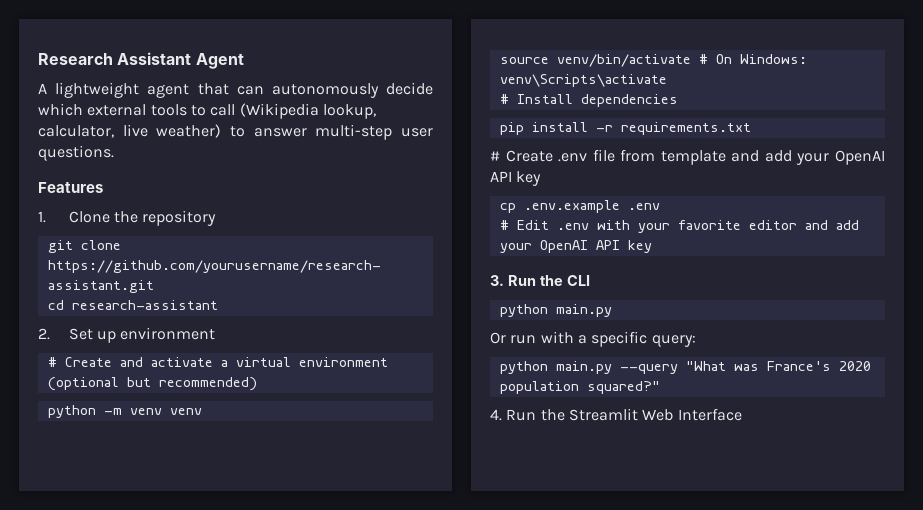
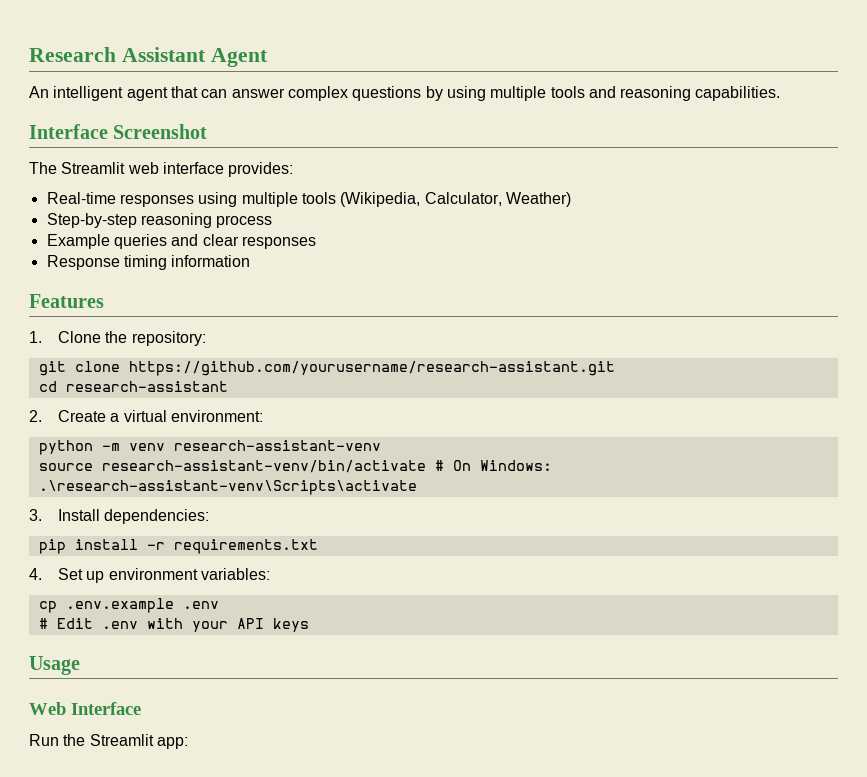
[38,82,140,98] A lightweight -> [29,86,124,101] An intelligent
[271,82,434,98] [38,103,376,119] [38,124,434,140] [38,145,114,161] autonomously decide which external tools to call (Wikipedia lookup, calculator, live weather) to answer multi-step user questions. -> [231,86,781,101] [29,124,208,139] [29,162,294,177] [46,192,571,207] [46,213,273,228] [46,234,316,249] [46,255,251,270] answer complex questions by using multiple tools and reasoning capabilities. // Interface Screenshot // The Streamlit web interface provides: // Real-time responses using multiple tools (Wikipedia, Calculator, Weather) // Step-by-step reasoning process // Example queries and clear responses // Response timing information
[142,210,217,226] repository -> [131,331,206,346] repository:
[68,327,216,343] [47,357,388,367] [47,377,257,391] Set up environment // # Create and activate a virtual environment (optional but recommended) -> [57,410,263,422] Create a virtual environment:
[169,408,202,415] venv -> [173,440,381,451] research-assistant-venv
[556,54,691,67] venv/bin/activate -> [101,460,426,473] research-assistant-venv/bin/activate
[499,74,667,87] [499,94,678,107] venv\Scripts\activate // # Install dependencies -> [38,480,417,495] [29,509,210,524] .\research-assistant-venv\Scripts\activate // 3. Install dependencies:
[490,149,885,165] [490,171,542,186] # Create .env file from template and add your OpenAI API key -> [29,568,270,583] 4. Set up environment variables:
[677,220,859,230] [499,240,652,253] [490,275,590,286] [499,304,612,317] [490,331,696,347] [499,361,871,374] [499,381,660,394] [490,409,502,421] favorite editor and add your OpenAI API key // 3. Run the CLI // python main.py // Or run with a specific query: // python main.py --query "What was France's 2020 population squared?" // 4. -> [236,618,309,632] [29,656,80,675] [29,702,141,715] API keys // Usage // Web Interface //
[642,408,742,421] Web Interface -> [156,737,188,749] app:

